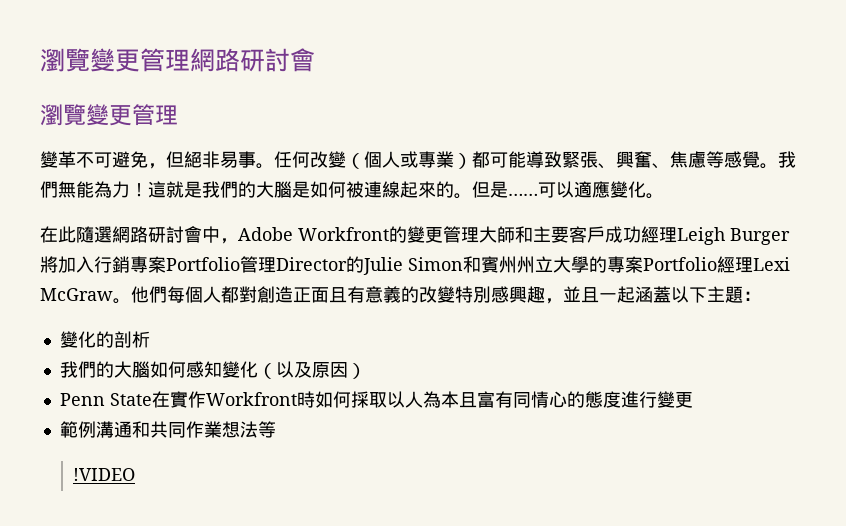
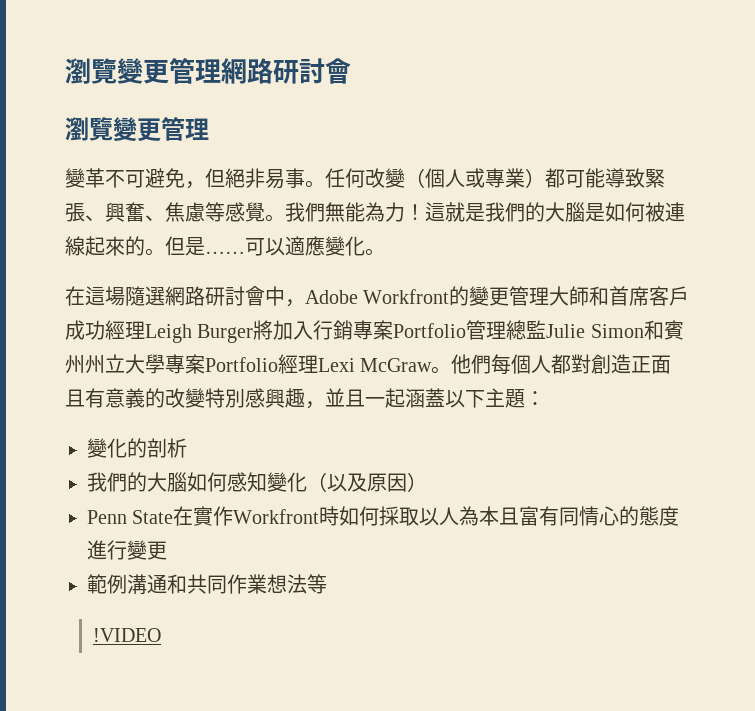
[58,226,76,243] 此 -> [85,286,125,306] 這場
[533,226,569,243] 主要 -> [609,286,650,306] 首席
[276,256,364,273] Director的 -> [506,320,547,340] 總監
[589,256,607,273] 的 -> (165, 364) none

